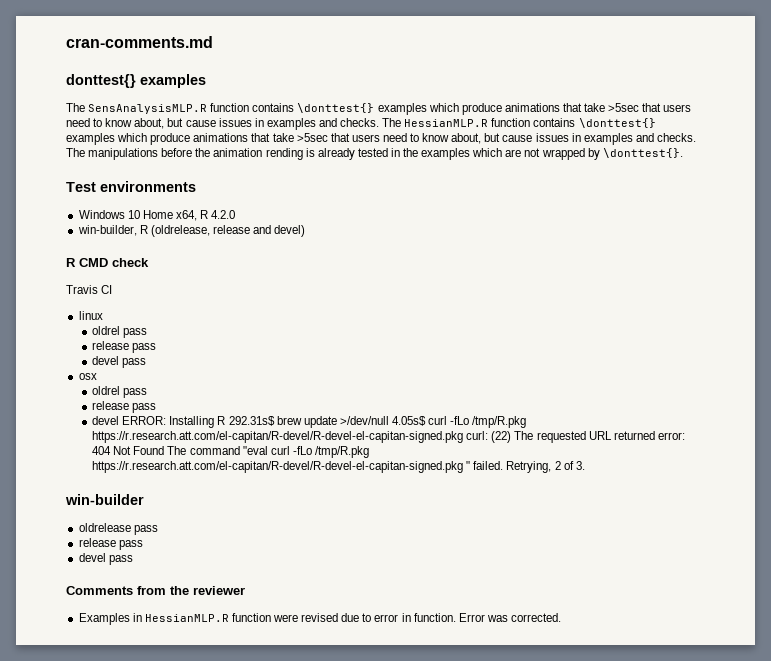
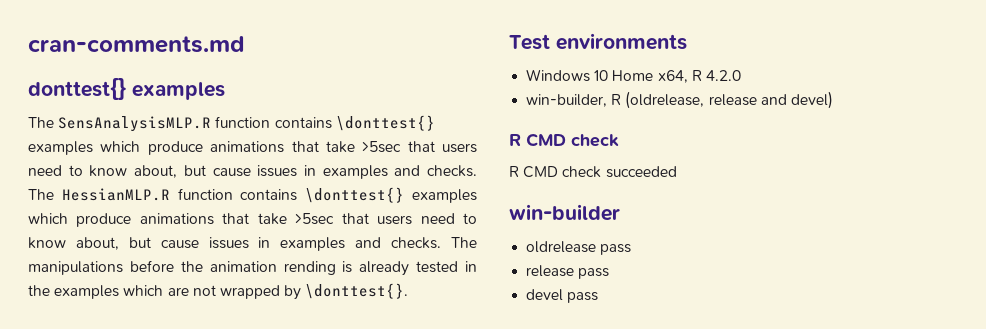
[66,285,113,294] [78,311,103,320] [92,326,148,338] [92,341,157,353] [92,356,147,368] [78,373,97,380] [92,386,148,398] [92,401,157,413] [92,416,527,428] [92,431,685,443] [92,446,369,458] [92,461,585,473] Travis CI // linux // oldrel pass // release pass // devel pass // osx // oldrel pass // release pass // devel ERROR: Installing R 292.31s$ brew update >/dev/null 4.05s$ curl -fLo /tmp/R.pkg https://r.research.att.com/el-capitan/R-devel/R-devel-el-capitan-signed.pkg curl: (22) The requested URL returned error: 404 Not Found The command "eval curl -fLo /tmp/R.pkg https://r.research.att.com/el-capitan/R-devel/R-devel-el-capitan-signed.pkg " failed. Retrying, 2 of 3. -> [509,166,677,178] R CMD check succeeded
[66,586,245,595] [78,613,562,625] // Comments from the reviewer // Examples in HessianMLP.R function were revised due to error in function. Error was corrected. -> (599, 297) none

